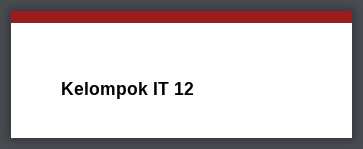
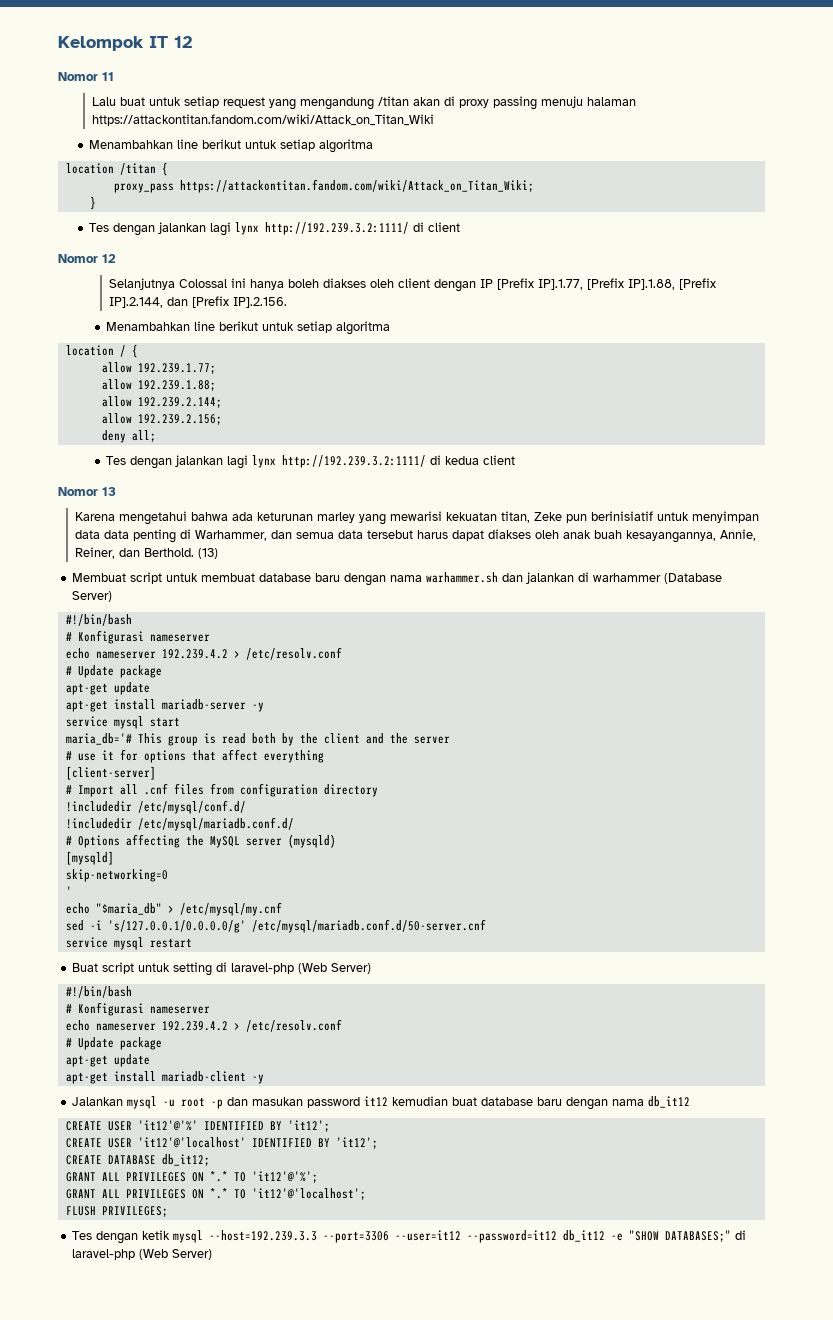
(194, 88) none -> [58,72,114,81] [91,96,636,110] [91,114,434,126] [89,139,374,153] [65,162,168,176] [113,179,534,193] [89,196,96,210] [89,222,461,236] [58,254,116,263] [108,278,716,292] [108,296,287,308] [106,321,391,335] [65,344,138,358] [101,362,216,374] [101,379,216,391] [101,396,222,408] [101,413,222,425] [101,430,156,443] [106,455,516,469] [58,487,116,496] [74,511,759,525] [74,529,756,543] [74,547,218,559] [72,572,723,586] [72,591,113,602] [65,614,132,626] [65,630,210,644] [65,647,342,660] [65,665,162,678] [65,682,150,695] [65,699,264,712] [65,716,180,729] [65,733,450,746] [65,749,324,763] [65,766,156,780] [65,783,378,797] [65,800,246,814] [65,817,294,831] [65,834,336,848] [65,851,114,865] [65,869,168,882] [65,886,72,896] [65,902,282,916] [65,919,486,933] [65,937,192,950] [72,962,372,976] [65,986,132,998] [65,1002,210,1016] [65,1019,342,1032] [65,1037,162,1050] [65,1054,150,1067] [65,1071,264,1084] [72,1096,691,1110] [65,1120,330,1132] [65,1137,378,1149] [65,1154,210,1166] [65,1171,318,1183] [65,1188,366,1200] [65,1206,168,1217] [72,1230,747,1244] [72,1249,213,1260] // Nomor 11 // Lalu buat untuk setiap request yang mengandung /titan akan di proxy passing menuju halaman https://attackontitan.fandom.com/wiki/Attack_on_Titan_Wiki // Menambahkan line berikut untuk setiap algoritma // location /titan { // proxy_pass https://attackontitan.fandom.com/wiki/Attack_on_Titan_Wiki; // } // Tes dengan jalankan lagi lynx http://192.239.3.2:1111/ di client // Nomor 12 // Selanjutnya Colossal ini hanya boleh diakses oleh client dengan IP [Prefix IP].1.77, [Prefix IP].1.88, [Prefix IP].2.144, dan [Prefix IP].2.156. // Menambahkan line berikut untuk setiap algoritma // location / { // allow 192.239.1.77; // allow 192.239.1.88; // allow 192.239.2.144; // allow 192.239.2.156; // deny all; // Tes dengan jalankan lagi lynx http://192.239.3.2:1111/ di kedua client // Nomor 13 // Karena mengetahui bahwa ada keturunan marley yang mewarisi kekuatan titan, Zeke pun berinisiatif untuk menyimpan data data penting di Warhammer, dan semua data tersebut harus dapat diakses oleh anak buah kesayangannya, Annie, Reiner, dan Berthold. (13) // Membuat script untuk membuat database baru dengan nama warhammer.sh dan jalankan di warhammer (Database Server) // #!/bin/bash // # Konfigurasi nameserver // echo nameserver 192.239.4.2 > /etc/resolv.conf // # Update package // apt-get update // apt-get install mariadb-server -y // service mysql start // maria_db='# This group is read both by the client and the server // # use it for options that affect everything // [client-server] // # Import all .cnf files from configuration directory // !includedir /etc/mysql/conf.d/ // !includedir /etc/mysql/mariadb.conf.d/ // # Options affecting the MySQL server (mysqld) // [mysqld] // skip-networking=0 // ' // echo "$maria_db" > /etc/mysql/my.cnf // sed -i 's/127.0.0.1/0.0.0.0/g' /etc/mysql/mariadb.conf.d/50-server.cnf // service mysql restart // Buat script untuk setting di laravel-php (Web Server) // #!/bin/bash // # Konfigurasi nameserver // echo nameserver 192.239.4.2 > /etc/resolv.conf // # Update package // apt-get update // apt-get install mariadb-client -y // Jalankan mysql -u root -p dan masukan password it12 kemudian buat database baru dengan nama db_it12 // CREATE USER 'it12'@'%' IDENTIFIED BY 'it12'; // CREATE USER 'it12'@'localhost' IDENTIFIED BY 'it12'; // CREATE DATABASE db_it12; // GRANT ALL PRIVILEGES ON *.* TO 'it12'@'%'; // GRANT ALL PRIVILEGES ON *.* TO 'it12'@'localhost'; // FLUSH PRIVILEGES; // Tes dengan ketik mysql --host=192.239.3.3 --port=3306 --user=it12 --password=it12 db_it12 -e "SHOW DATABASES;" di laravel-php (Web Server)

